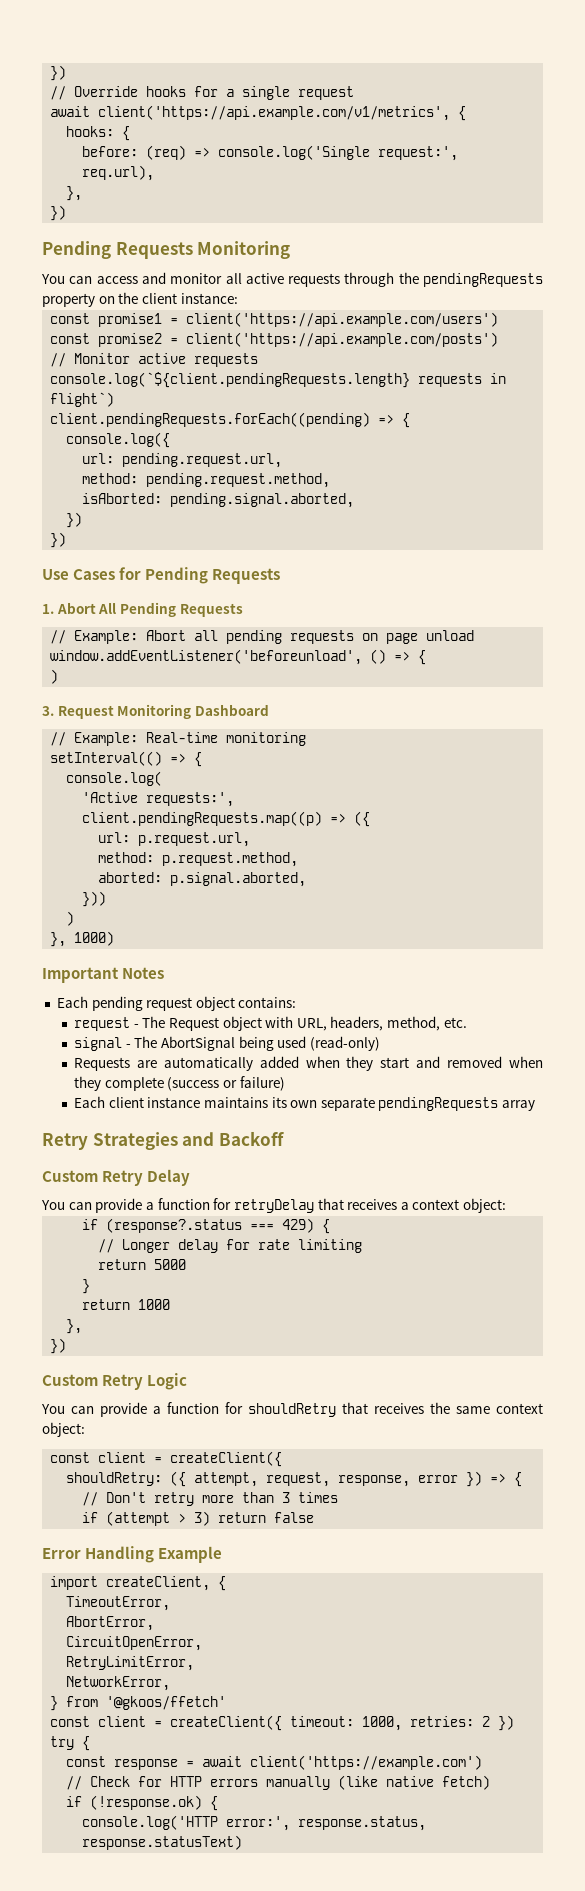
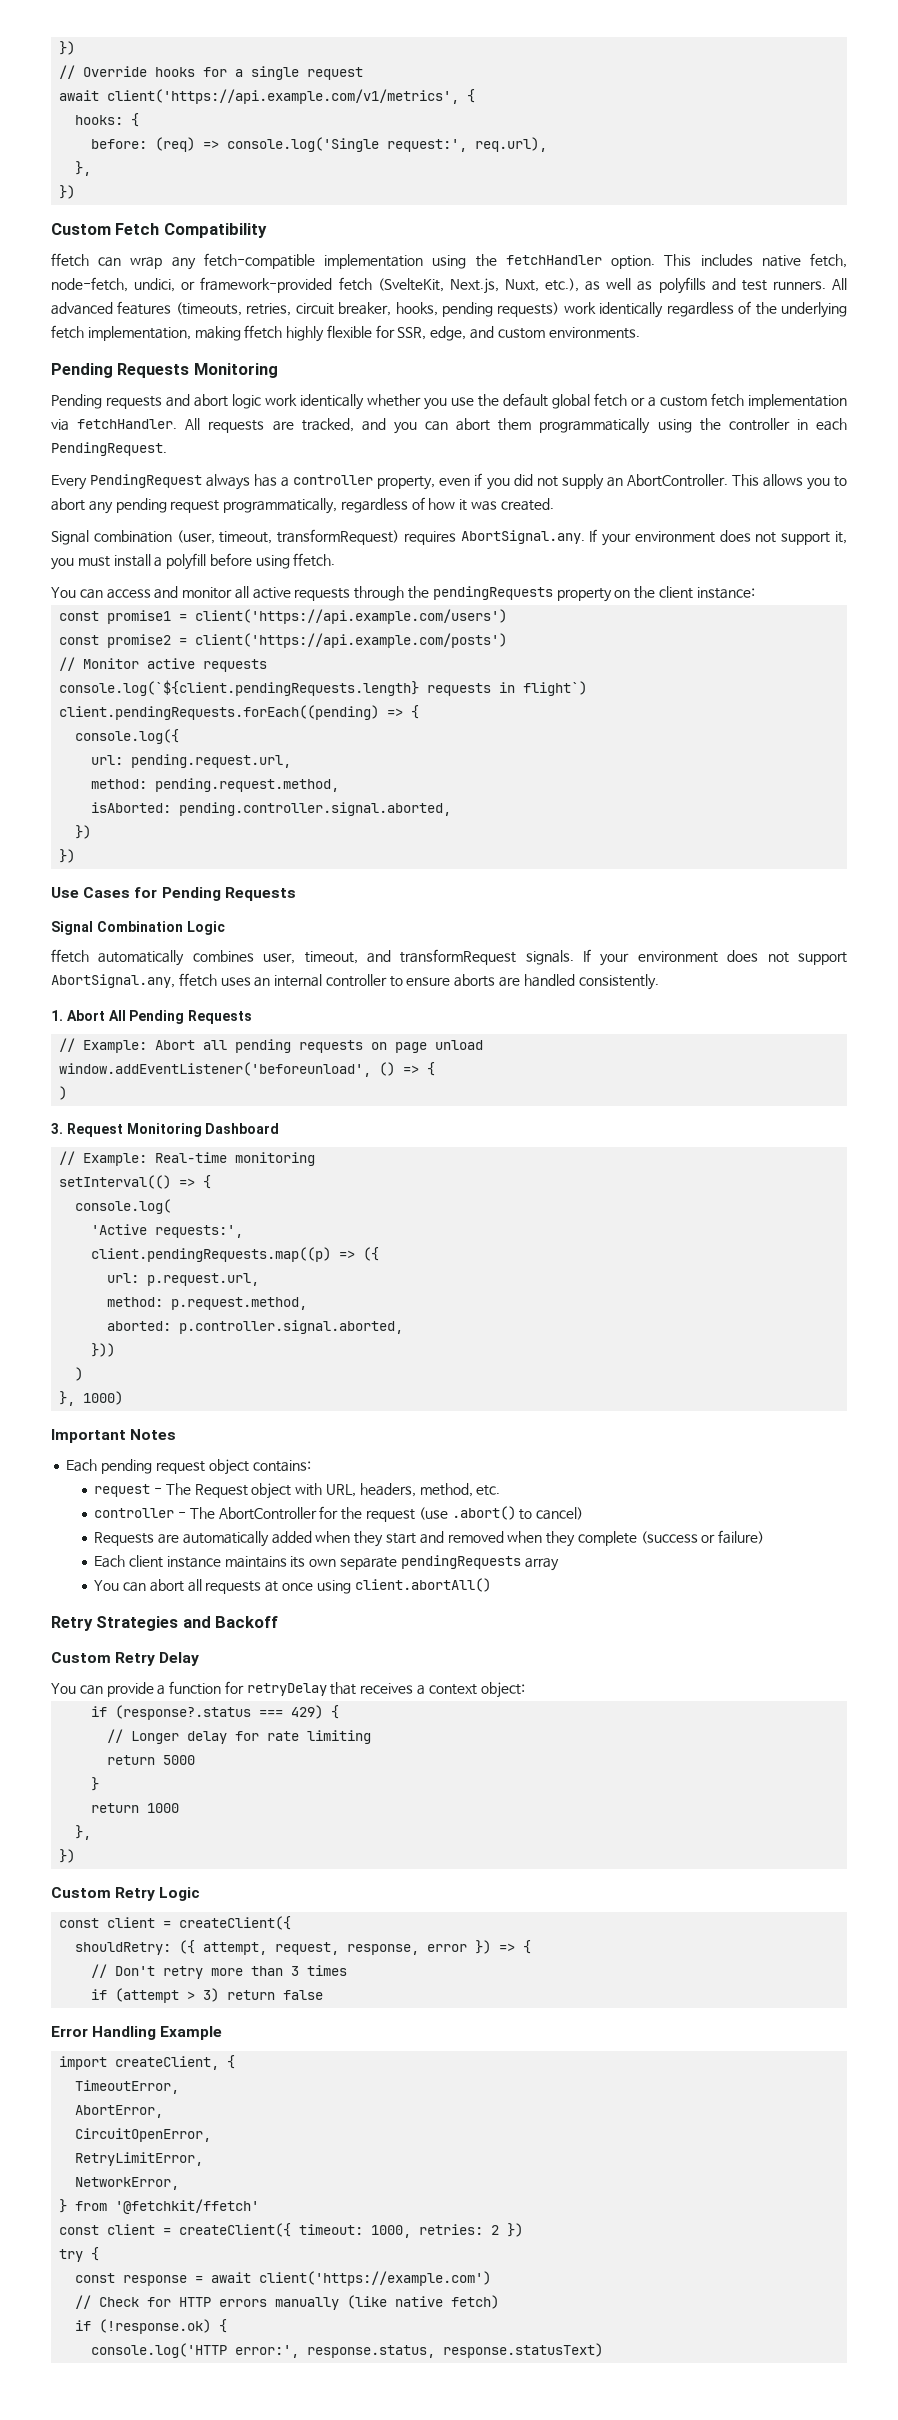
[42,241,291,259] Pending Requests Monitoring -> [51,223,267,238] [51,253,848,270] [51,277,847,294] [51,301,848,318] [51,325,640,342] [51,363,278,378] [51,393,847,410] [51,418,847,434] [51,442,167,456] [51,473,847,490] [51,497,554,514] [51,529,847,546] [51,553,336,570] Custom Fetch Compatibility // ffetch can wrap any fetch-compatible implementation using the fetchHandler option. This includes native fetch, node-fetch, undici, or framework-provided fetch (SvelteKit, Next.js, Nuxt, etc.), as well as polyfills and test runners. All advanced features (timeouts, retries, circuit breaker, hooks, pending requests) work identically regardless of the underlying fetch implementation, making ffetch highly flexible for SSR, edge, and custom environments. // Pending Requests Monitoring // Pending requests and abort logic work identically whether you use the default global fetch or a custom fetch implementation via fetchHandler. All requests are tracked, and you can abort them programmatically using the controller in each PendingRequest. // Every PendingRequest always has a controller property, even if you did not supply an AbortController. This allows you to abort any pending request programmatically, regardless of how it was created. // Signal combination (user, timeout, transformRequest) requires AbortSignal.any. If your environment does not support it, you must install a polyfill before using ffetch.
[170,493,355,508] pending.signal.aborted, -> [179,802,452,816] pending.controller.signal.aborted,
(281, 576) none -> [51,921,225,935] [51,949,847,966] [51,973,659,990] // Signal Combination Logic // ffetch automatically combines user, timeout, and transformRequest signals. If your environment does not support AbortSignal.any, ffetch uses an internal controller to ensure aborts are handled consistently.
[170,872,307,887] p.signal.aborted, -> [179,1320,404,1334] p.controller.signal.aborted,
[73,1036,380,1051] signal - The AbortSignal being used (read-only) -> [94,1506,584,1522] controller - The AbortController for the request (use .abort() to cancel)
(536, 1105) none -> [94,1578,491,1594] // You can abort all requests at once using client.abortAll()
[41,1402,543,1417] [42,1422,85,1437] // You can provide a function for shouldRetry that receives the same context object: -> (201, 1894) none
[106,1696,227,1710] '@gkoos/ffetch' -> [115,2199,260,2214] '@fetchkit/ffetch'

